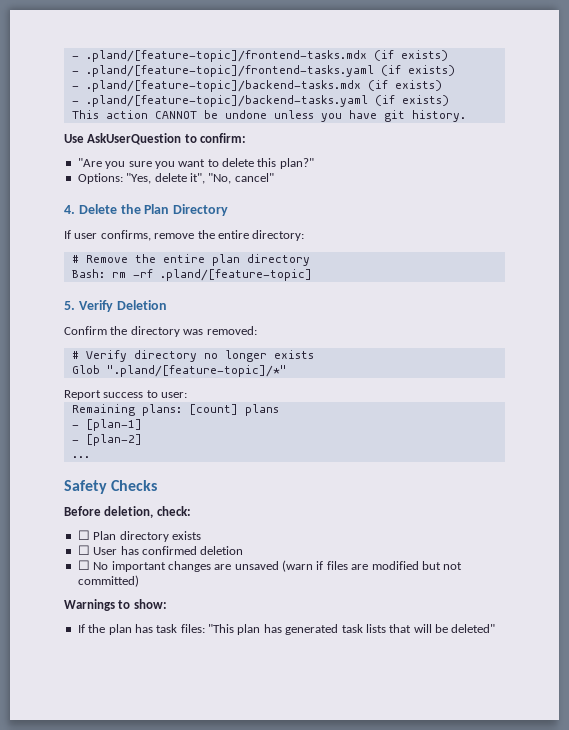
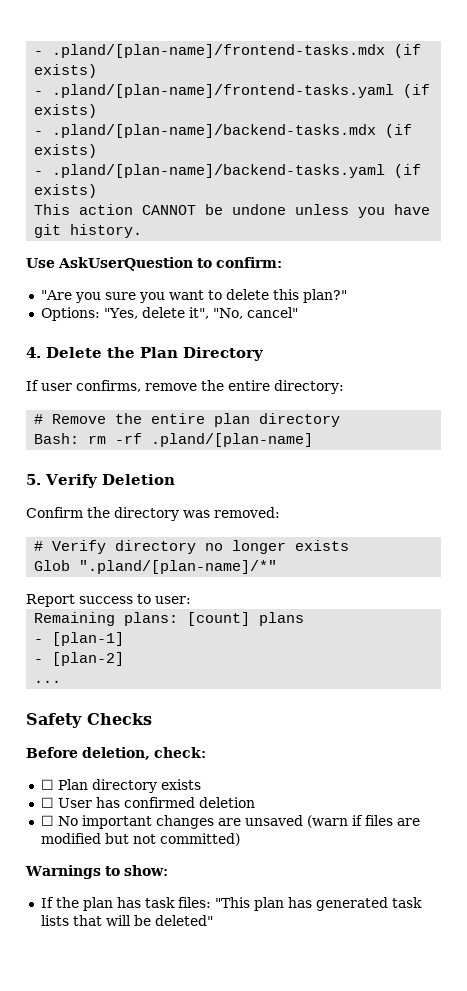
[71,50,448,62] [71,65,455,77] [71,80,442,92] [71,95,368,107] - .pland/[feature-topic]/frontend-tasks.mdx (if exists) // - .pland/[feature-topic]/frontend-tasks.yaml (if exists) // - .pland/[feature-topic]/backend-tasks.mdx (if exists) // - .pland/[feature-topic]/backend-tasks.yaml -> [34,44,422,58] [34,64,98,78] [34,84,431,98] [34,104,98,118] [34,124,413,138] [34,144,98,158] [34,164,386,178] - .pland/[plan-name]/frontend-tasks.mdx (if exists) // - .pland/[plan-name]/frontend-tasks.yaml (if exists) // - .pland/[plan-name]/backend-tasks.mdx (if exists) // - .pland/[plan-name]/backend-tasks.yaml
[159,269,312,281] .pland/[feature-topic] -> [151,433,314,447] .pland/[plan-name]
[106,365,287,377] ".pland/[feature-topic]/*" -> [79,560,278,574] ".pland/[plan-name]/*"

